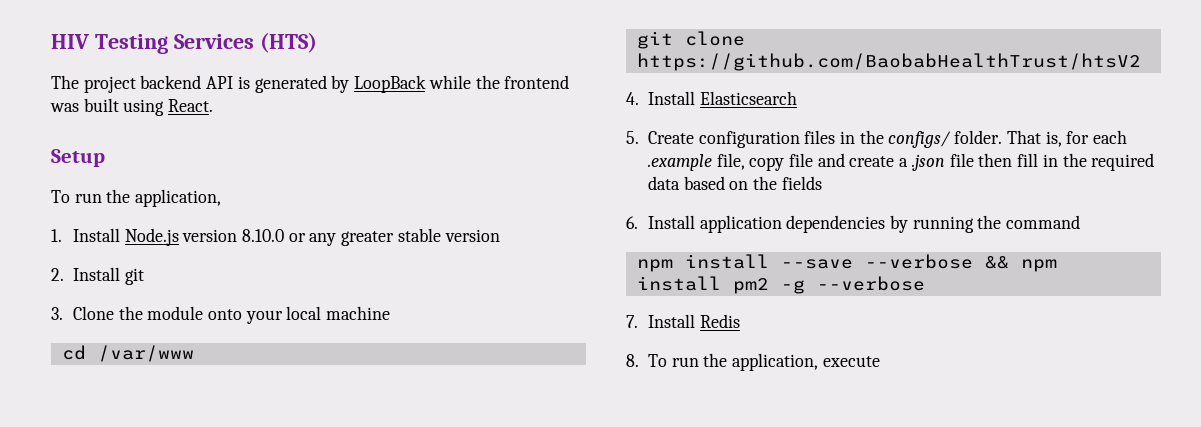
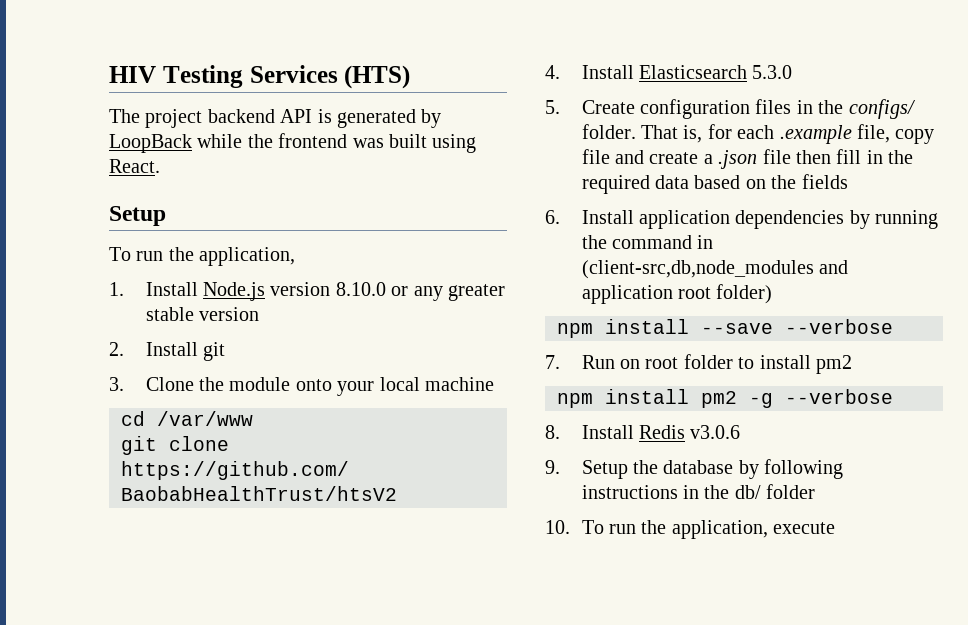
(797, 98) none -> [752,65,793,79] 5.3.0
[636,254,1009,272] // npm install --save --verbose && -> [697,235,714,249] [581,260,848,279] [581,284,773,304] [557,319,893,338] [545,354,852,374] in (client-src,db,node_modules and application root folder) // npm install --save --verbose // 7. Run on root folder to install pm2 //
[626,315,638,328] 7. -> [545,425,560,439] 8.
[626,354,639,367] // 8. -> [690,425,741,439] [545,459,844,479] [581,484,816,499] [545,520,570,534] v3.0.6 // 9. Setup the database by following instructions in the db/ folder // 10.

